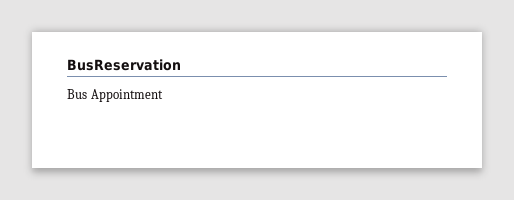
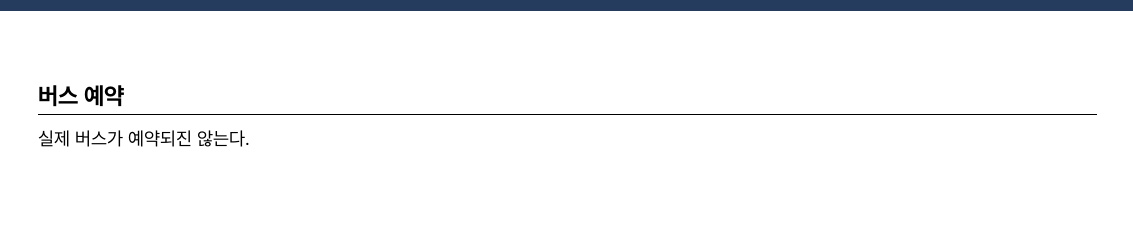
[67,59,181,71] [67,89,163,102] BusReservation // Bus Appointment -> [38,85,125,107] [38,130,250,147] 버스 예약 // 실제 버스가 예약되진 않는다.

